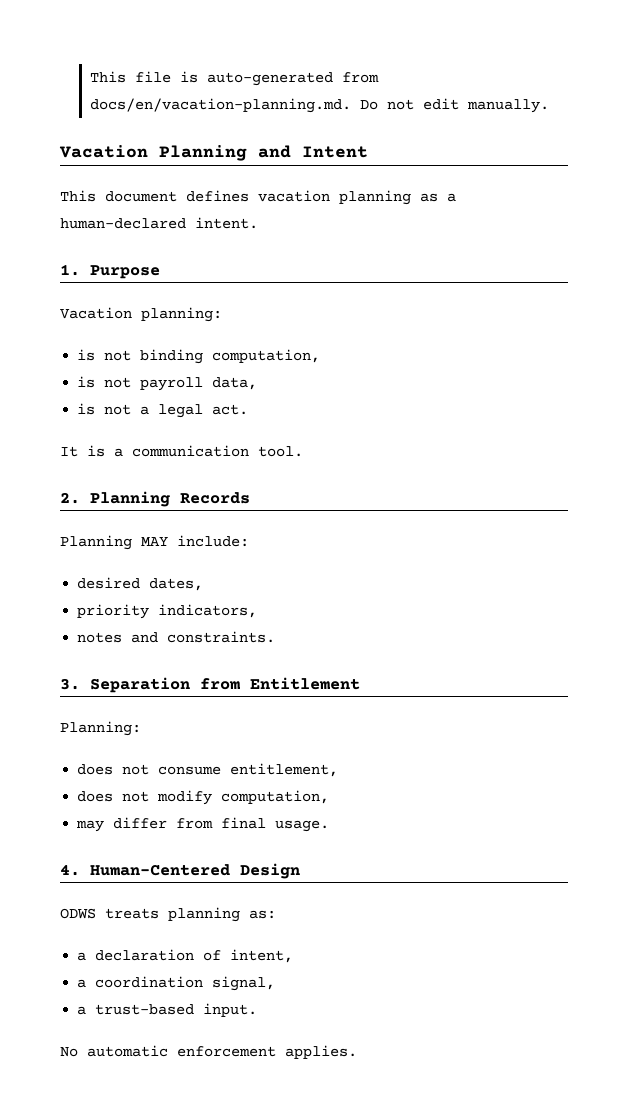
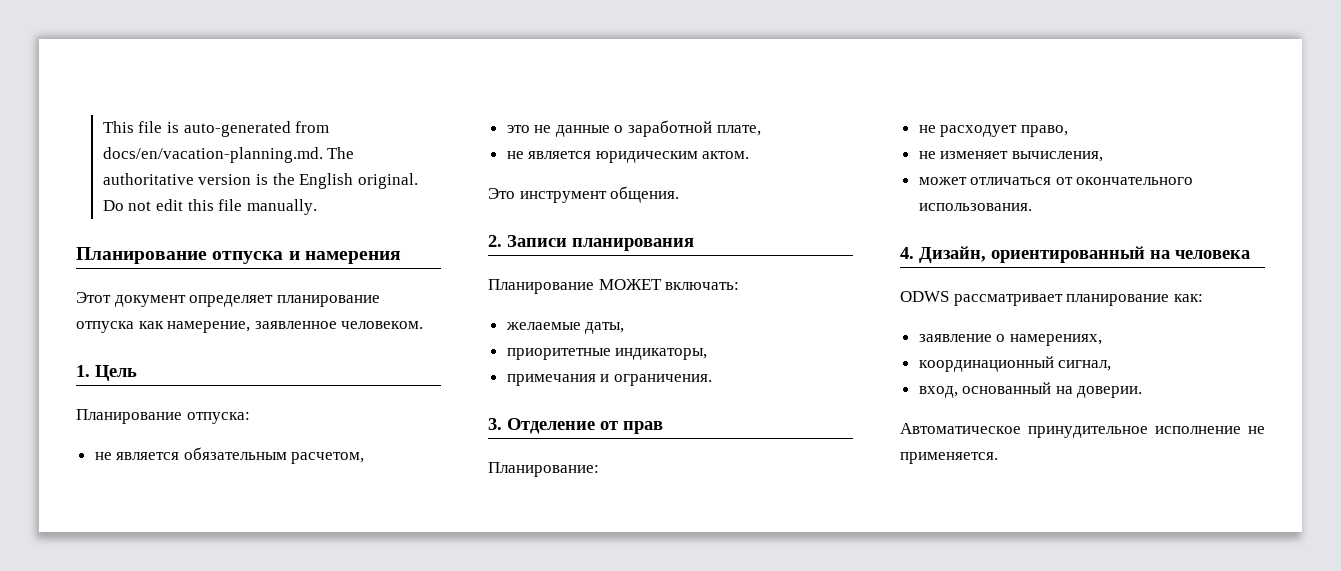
(352, 105) none -> [327,147,355,159] [102,173,418,189] The authoritative version is the English original.
(460, 104) none -> [187,199,243,211] this file
[59,145,368,161] [60,190,456,205] [60,217,258,229] [60,264,160,279] [60,307,222,322] [77,349,321,364] [77,376,258,391] [77,403,249,418] [60,445,303,457] [60,491,250,507] [60,535,249,550] [77,577,204,591] [77,604,258,619] [77,631,276,643] [60,677,360,693] [60,721,141,736] [77,763,339,777] [77,790,330,805] [76,817,330,832] [60,863,300,879] [60,907,276,922] [77,949,294,963] [77,976,276,991] [77,1003,258,1017] [60,1045,357,1059] Vacation Planning and Intent // This document defines vacation planning as a human-declared intent. // 1. Purpose // Vacation planning: // is not binding computation, // is not payroll data, // is not a legal act. // It is a communication tool. // 2. Planning Records // Planning MAY include: // desired dates, // priority indicators, // notes and constraints. // 3. Separation from Entitlement // Planning: // does not consume entitlement, // does not modify computation, // may differ from final usage. // 4. Human-Centered Design // ODWS treats planning as: // a declaration of intent, // a coordination signal, // a trust-based input. // No automatic enforcement applies. -> [76,247,401,264] [76,292,380,307] [76,321,424,333] [76,365,137,381] [76,409,250,424] [94,447,365,464] [506,120,761,137] [506,151,750,163] [488,186,680,203] [488,235,694,251] [488,279,740,294] [505,322,625,334] [506,348,708,360] [506,374,712,386] [488,418,663,434] [488,462,599,477] [918,125,1068,137] [918,151,1103,162] [918,177,1194,185] [918,203,1032,211] [900,246,1250,263] [900,291,1203,306] [918,334,1102,346] [918,356,1112,372] [918,382,1143,398] [900,423,1265,438] [900,452,998,464] Планирование отпуска и намерения // Этот документ определяет планирование отпуска как намерение, заявленное человеком. // 1. Цель // Планирование отпуска: // не является обязательным расчетом, // это не данные о заработной плате, // не является юридическим актом. // Это инструмент общения. // 2. Записи планирования // Планирование МОЖЕТ включать: // желаемые даты, // приоритетные индикаторы, // примечания и ограничения. // 3. Отделение от прав // Планирование: // не расходует право, // не изменяет вычисления, // может отличаться от окончательного использования. // 4. Дизайн, ориентированный на человека // ODWS рассматривает планирование как: // заявление о намерениях, // координационный сигнал, // вход, основанный на доверии. // Автоматическое принудительное исполнение не применяется.

